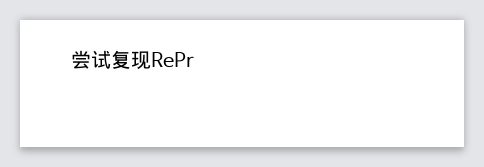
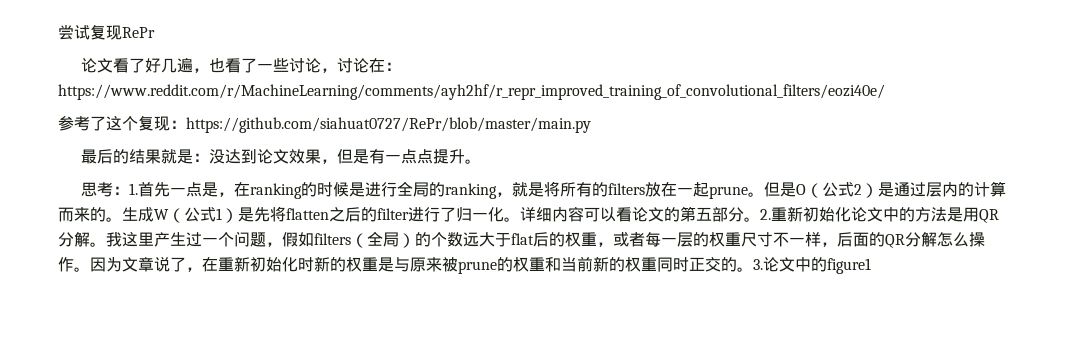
(194, 60) none -> [80,58,401,73] [58,84,885,100] [58,116,591,133] [80,149,481,164] [80,181,1006,199] [58,206,999,223] [58,231,985,248] [58,256,871,274] // 论文看了好几遍，也看了一些讨论，讨论在：https://www.reddit.com/r/MachineLearning/comments/ayh2hf/r_repr_improved_training_of_convolutional_filters/eozi40e/ // 参考了这个复现：https://github.com/siahuat0727/RePr/blob/master/main.py // 最后的结果就是：没达到论文效果，但是有一点点提升。 // 思考：1.首先一点是，在ranking的时候是进行全局的ranking，就是将所有的filters放在一起prune。但是O（公式2）是通过层内的计算而来的。生成W（公式1）是先将flatten之后的filter进行了归一化。详细内容可以看论文的第五部分。2.重新初始化论文中的方法是用QR分解。我这里产生过一个问题，假如filters（全局）的个数远大于flat后的权重，或者每一层的权重尺寸不一样，后面的QR分解怎么操作。因为文章说了，在重新初始化时新的权重是与原来被prune的权重和当前新的权重同时正交的。3.论文中的figure1

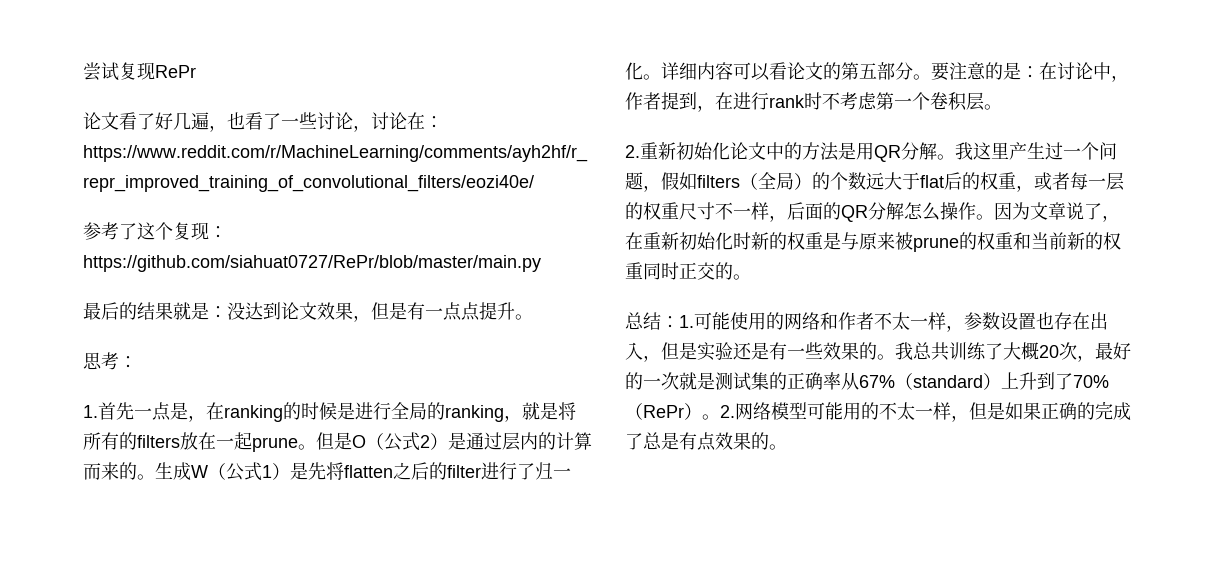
(129, 190) none -> (137, 362) //
(760, 219) none -> [931,62,1129,82] [625,92,1002,112] 要注意的是：在讨论中，作者提到，在进行rank时不考虑第一个卷积层。 //
[753,257,871,274] 3.论文中的figure1 -> [625,312,1108,332] [625,342,1131,362] [625,372,1109,391] [625,401,1131,422] [625,432,787,451] // 总结：1.可能使用的网络和作者不太一样，参数设置也存在出入，但是实验还是有一些效果的。我总共训练了大概20次，最好的一次就是测试集的正确率从67%（standard）上升到了70%（RePr）。2.网络模型可能用的不太一样，但是如果正确的完成了总是有点效果的。

